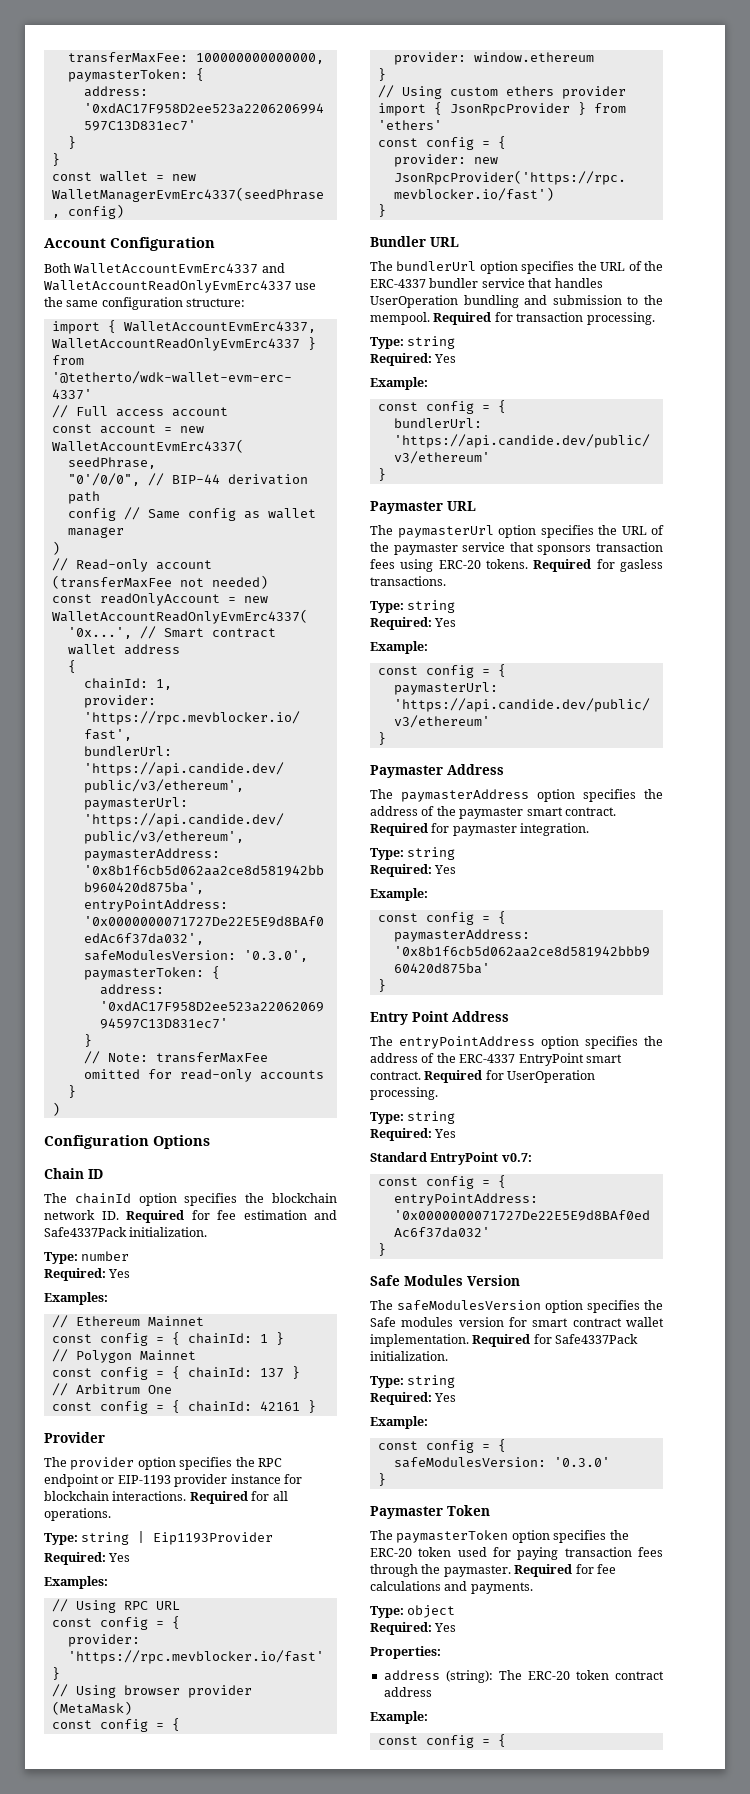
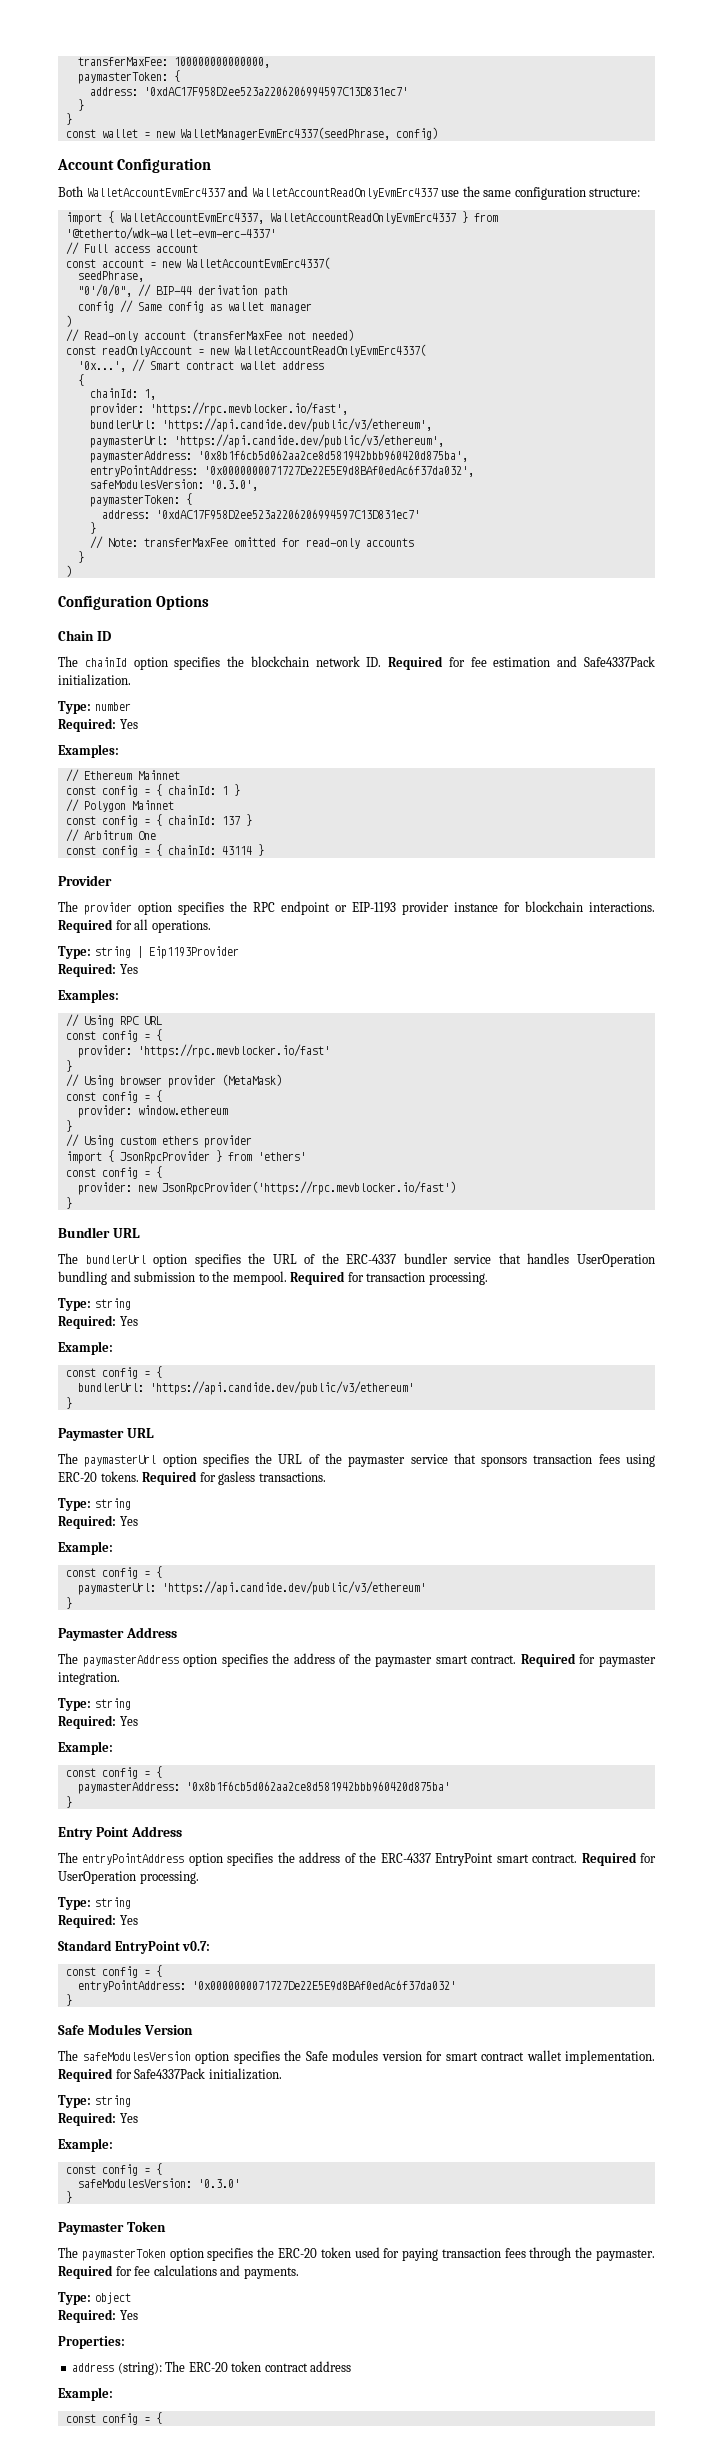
[259,1401,300,1411] 42161 -> [221,846,252,855] 43114

